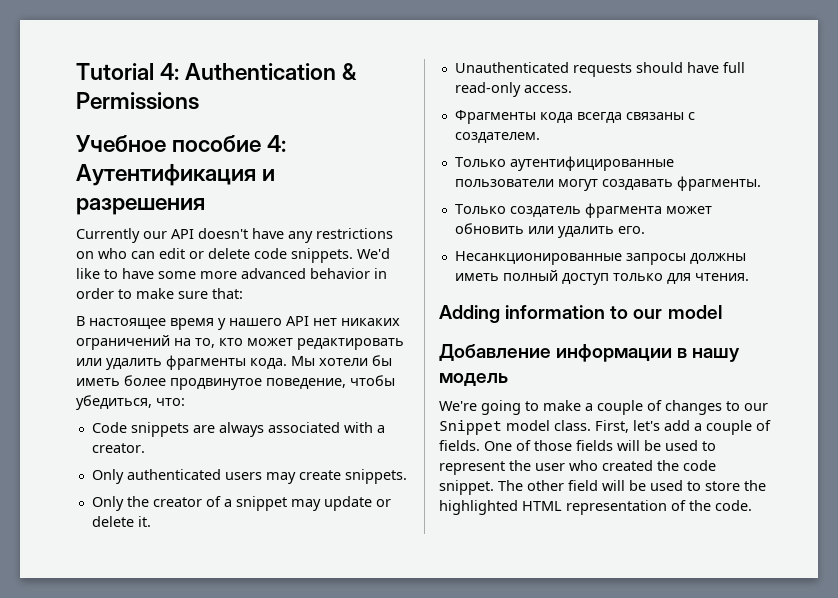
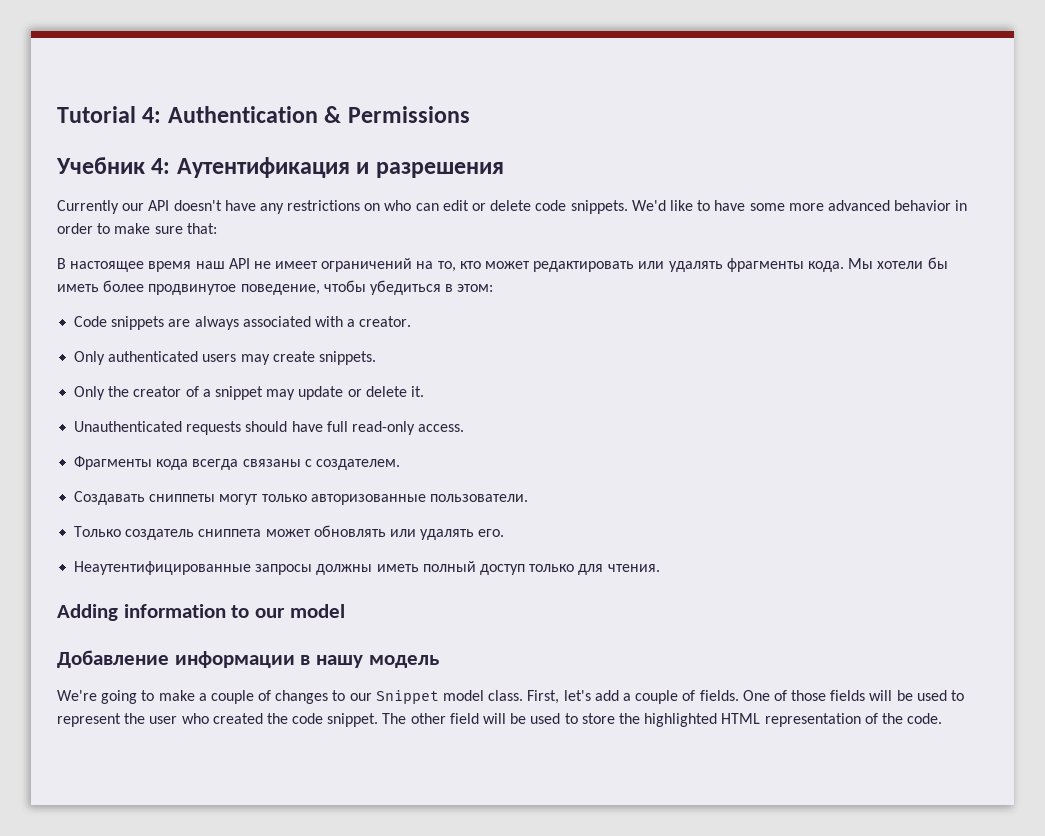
[76,135,262,152] Учебное пособие -> [56,157,145,174] Учебник
[218,316,400,330] у нашего API нет никаких -> [195,258,319,269] наш API не имеет
[106,358,162,370] удалить -> [668,261,723,272] удалять
[76,395,185,410] убедиться, что: -> [369,280,494,295] убедиться в этом:
[454,156,674,171] [454,176,761,191] [454,203,712,218] [454,223,614,238] Только аутентифицированные пользователи могут создавать фрагменты. // Только создатель фрагмента может обновить или удалить -> [74,491,528,505] [74,525,475,540] Создавать сниппеты могут только авторизованные пользователи. // Только создатель сниппета может обновлять или удалять
[454,251,622,265] Несанкционированные -> [74,561,252,575] Неаутентифицированные

